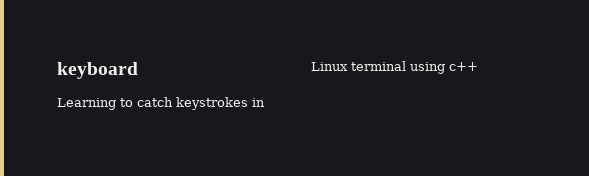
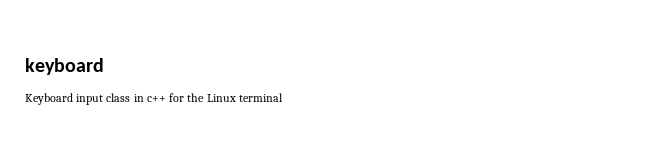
[57,97,265,110] [311,61,478,74] Learning to catch keystrokes in Linux terminal using c++ -> [25,93,283,105] Keyboard input class in c++ for the Linux terminal

